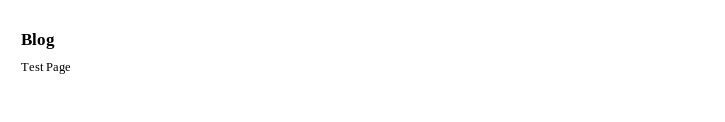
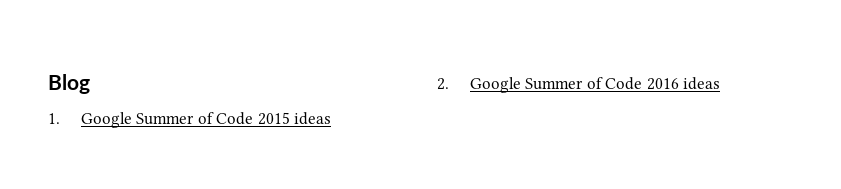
[21,63,72,74] Test Page -> [48,112,332,128] [437,77,721,93] 1. Google Summer of Code 2015 ideas // 2. Google Summer of Code 2016 ideas

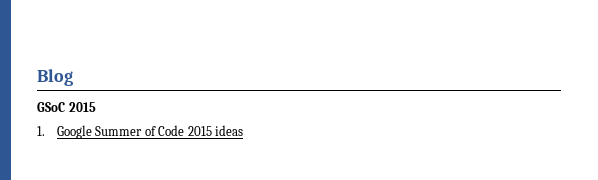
(90, 84) none -> [37,102,96,112] // GSoC 2015
[437,77,721,93] // 2. Google Summer of Code 2016 ideas -> (244, 130) none

